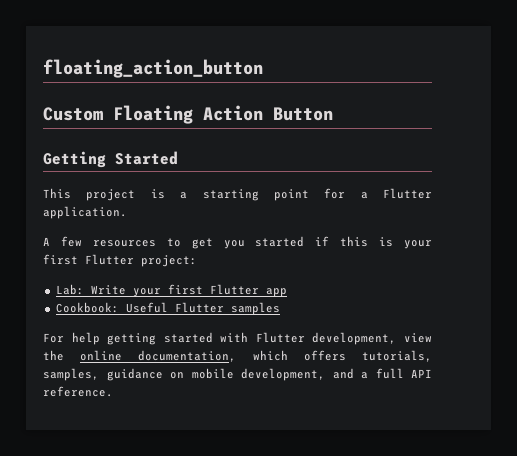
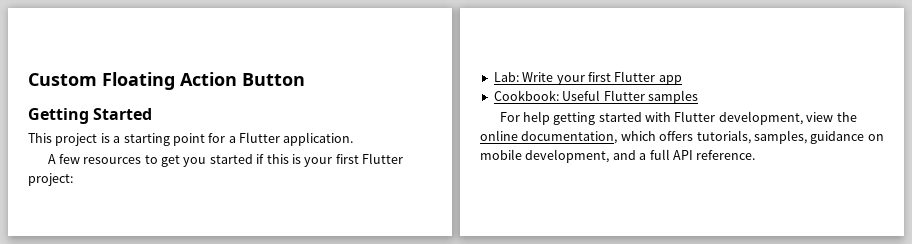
[43,59,263,78] floating_action_button // -> (28, 79) none

